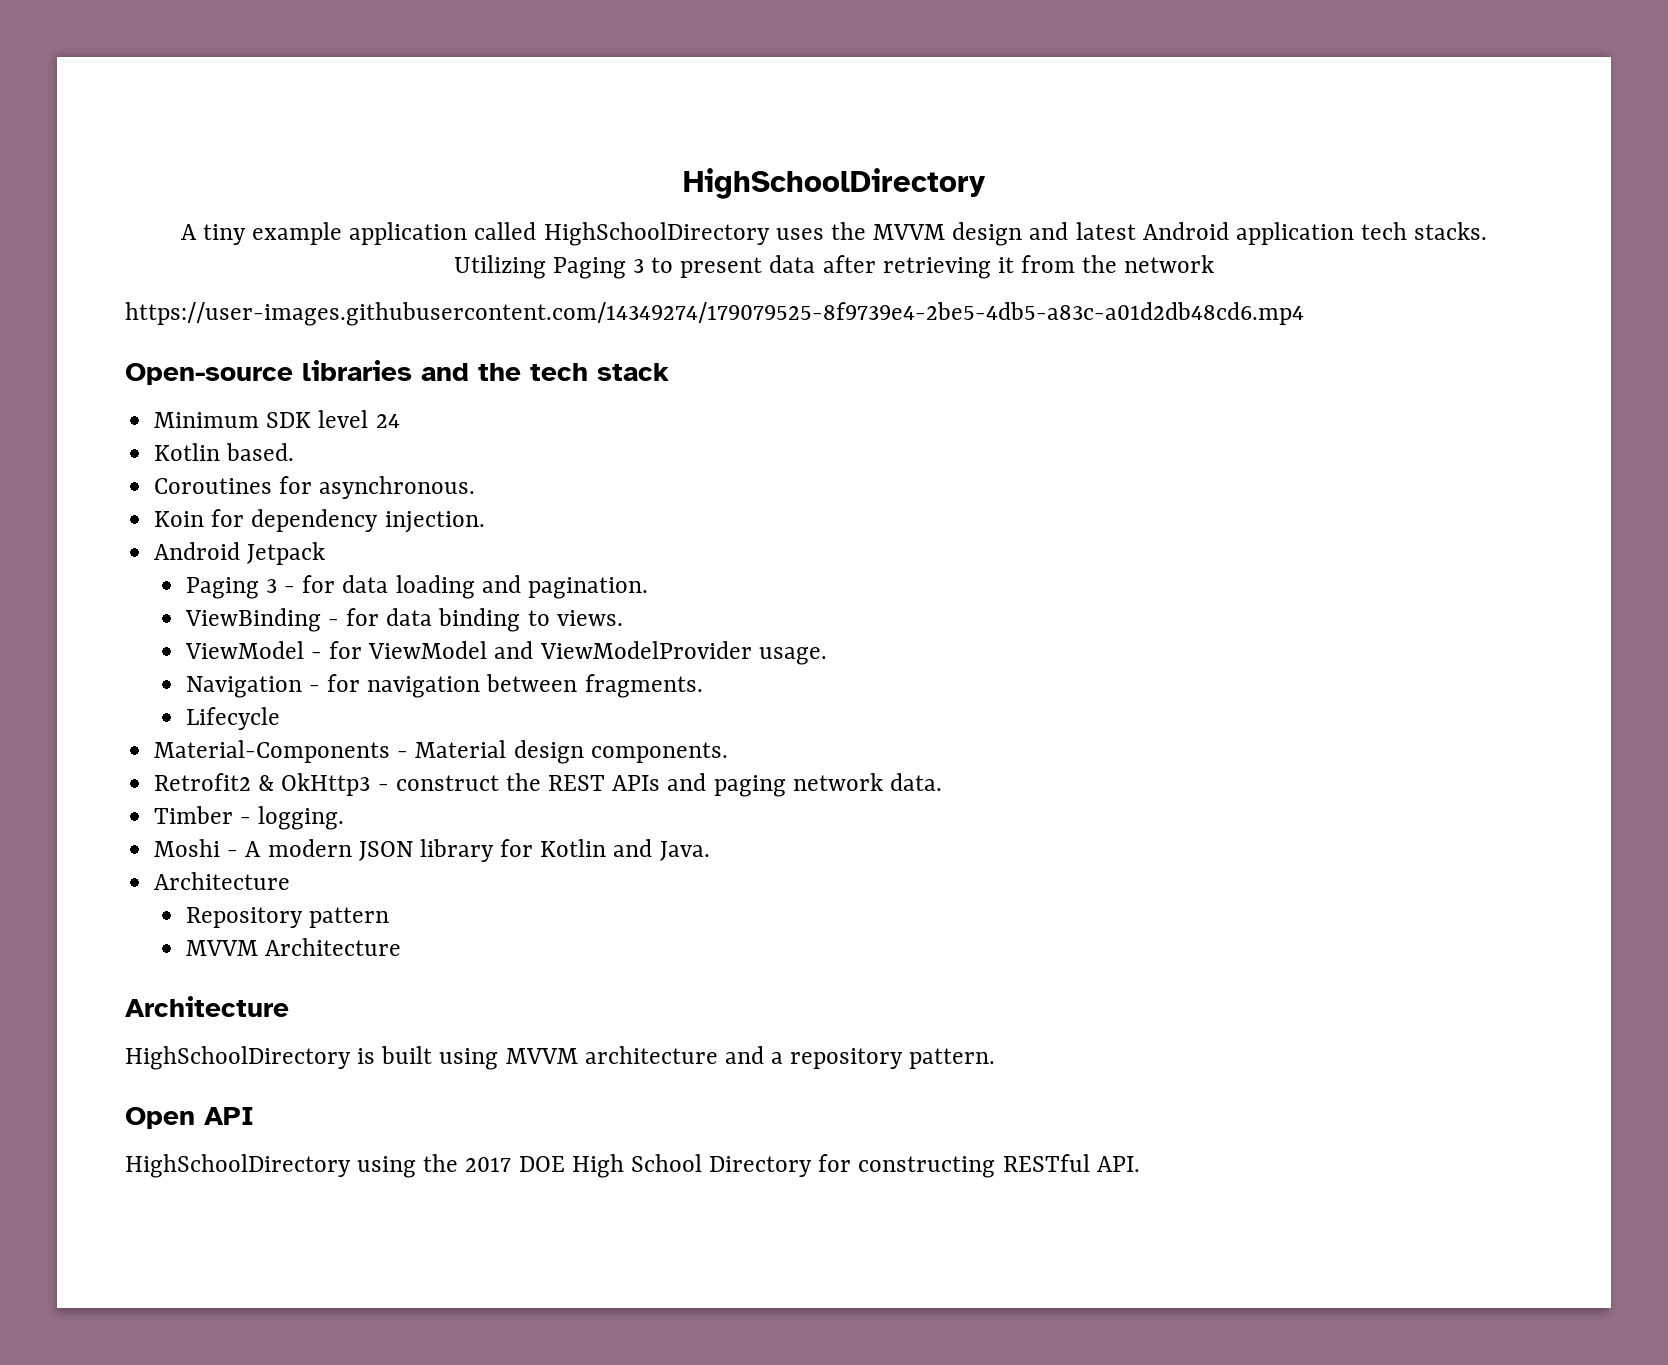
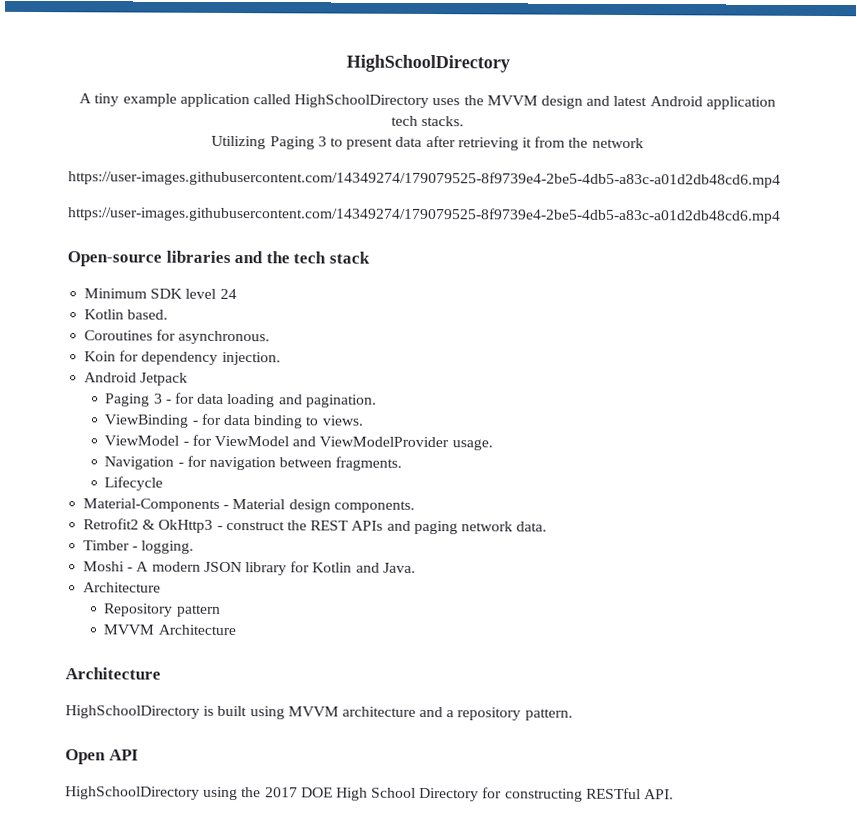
(1304, 314) none -> [68,206,781,224] // https://user-images.githubusercontent.com/14349274/179079525-8f9739e4-2be5-4db5-a83c-a01d2db48cd6.mp4

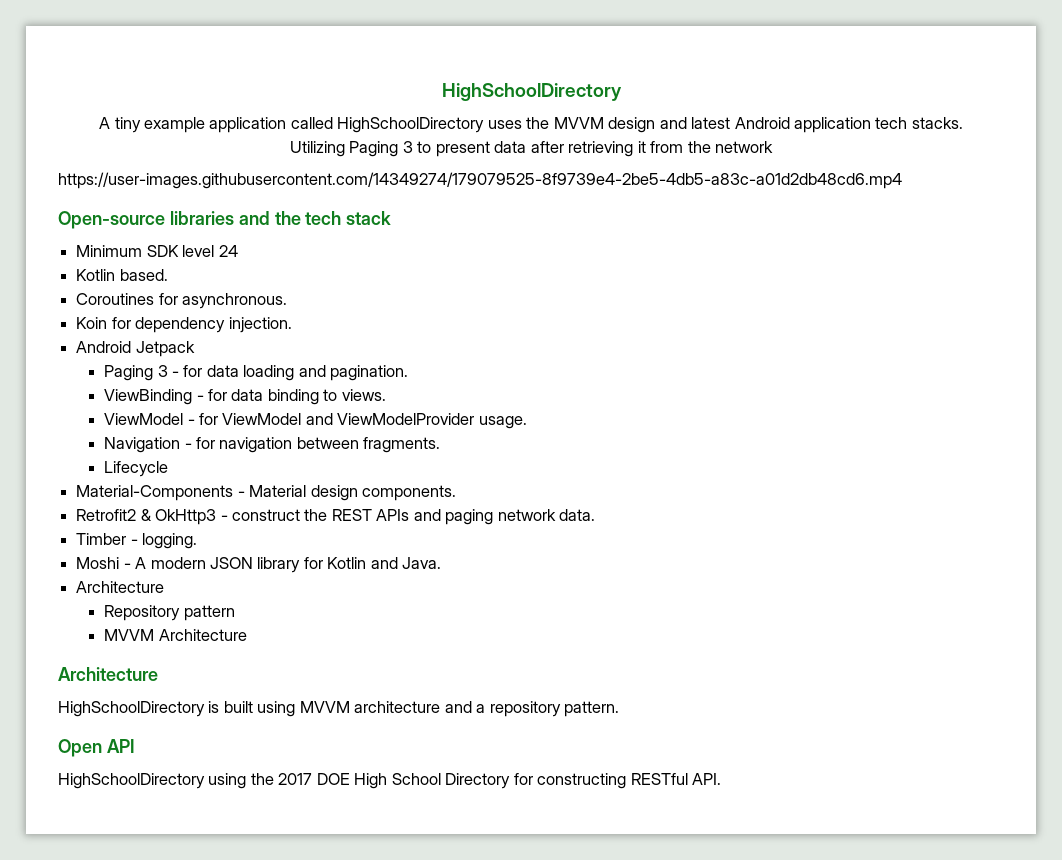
[68,206,781,224] // https://user-images.githubusercontent.com/14349274/179079525-8f9739e4-2be5-4db5-a83c-a01d2db48cd6.mp4 -> (902, 180) none

